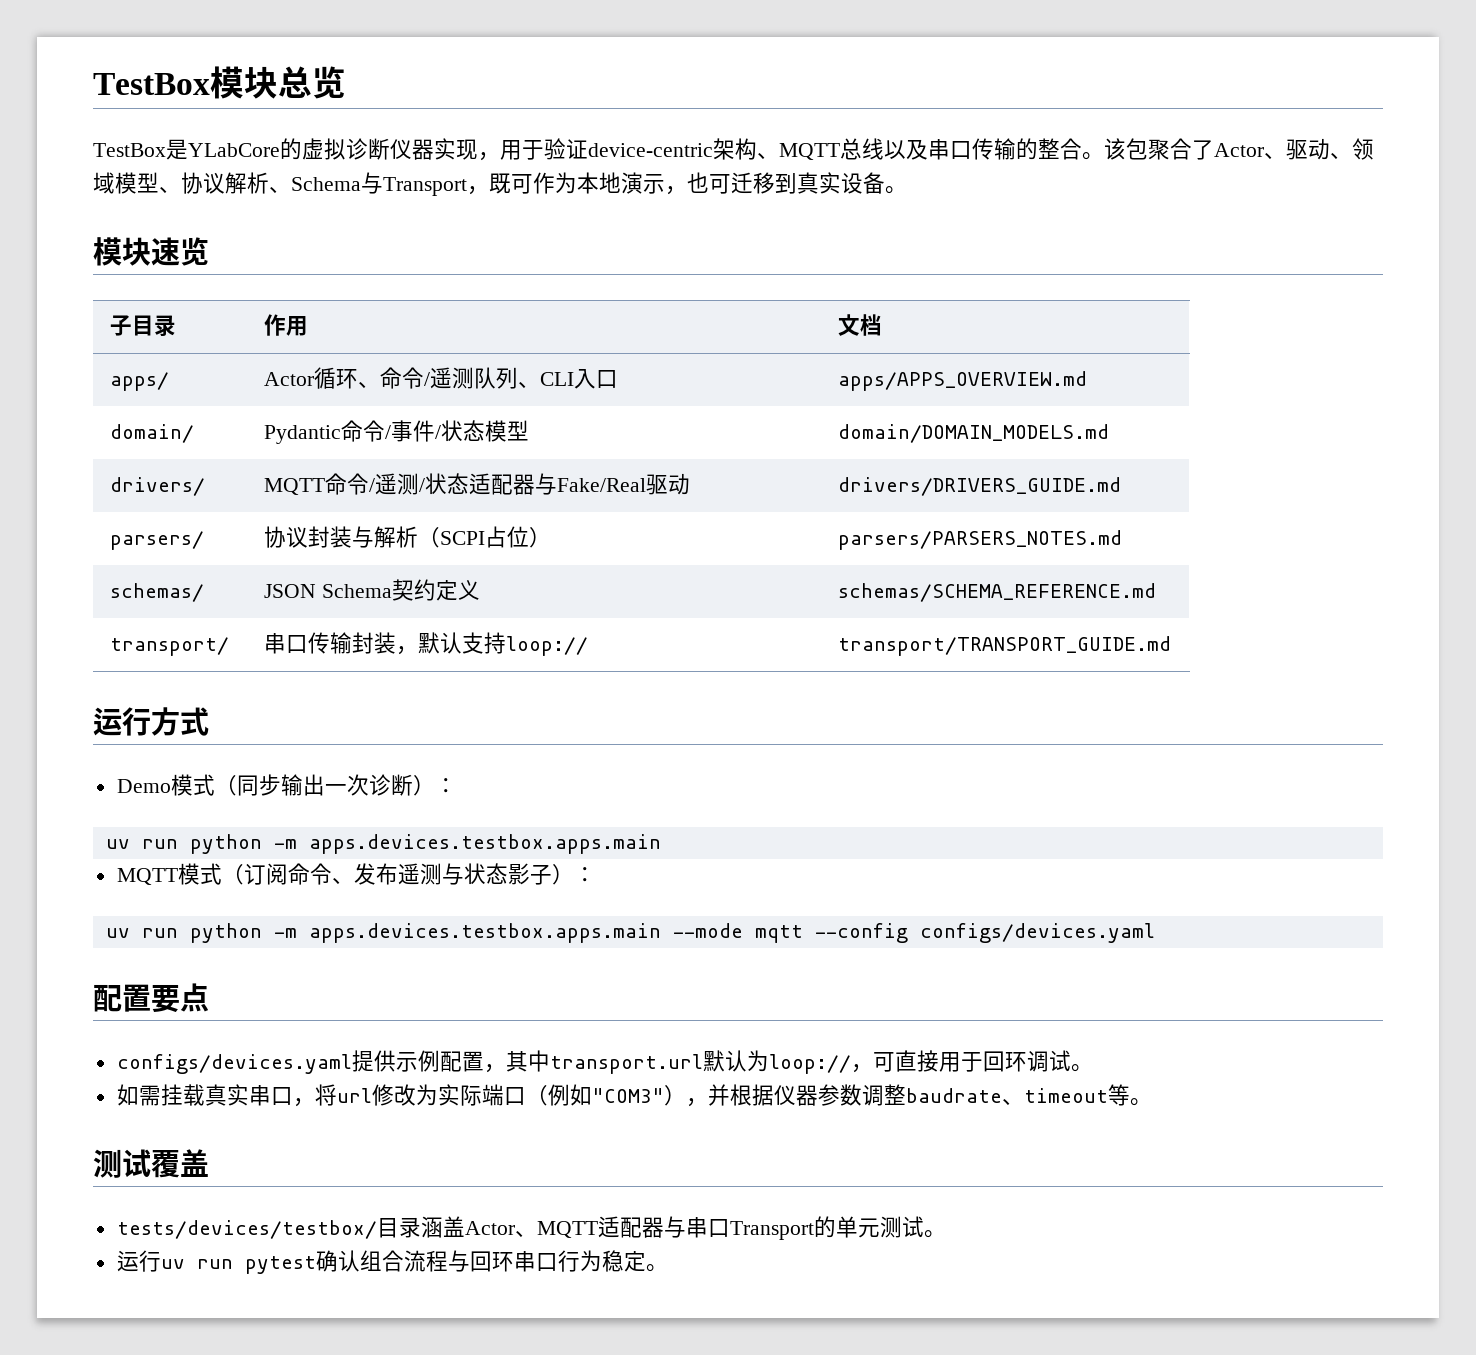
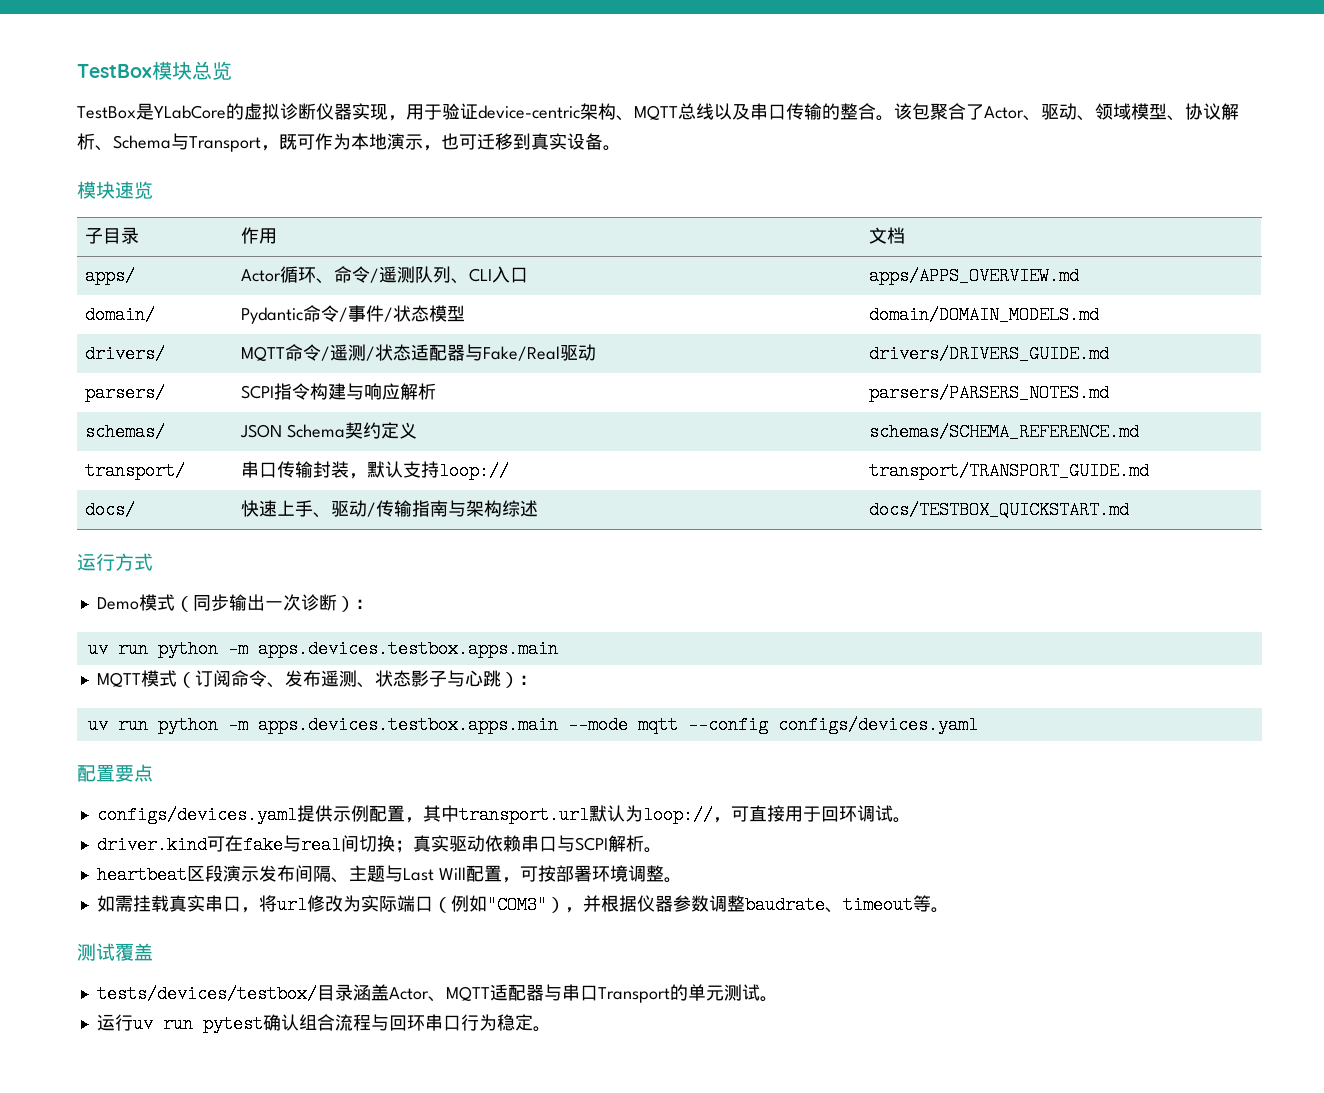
[264,526,552,548] 协议封装与解析（SCPI占位） -> [240,383,436,400] SCPI指令构建与响应解析
(1172, 646) none -> [84,501,135,519] [240,500,538,518] [868,501,1129,519] // docs/ | 快速上手、驱动/传输指南与架构综述 | docs/TESTBOX_QUICKSTART.md
[441,863,464,885] 与 -> [356,682,375,688] 、
(552, 874) none -> [446,670,501,687] 与心跳
(1093, 1068) none -> [96,835,662,854] [96,865,682,884] // driver.kind可在fake与real间切换；真实驱动依赖串口与SCPI解析。 // heartbeat区段演示发布间隔、主题与Last Will配置，可按部署环境调整。

